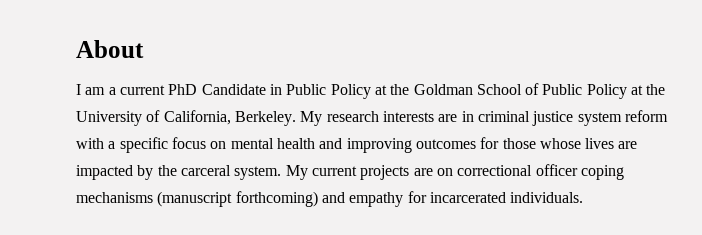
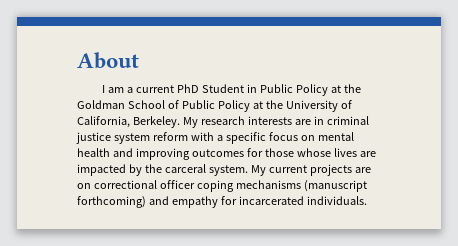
[201,84,266,95] Candidate -> [202,84,245,93] Student

